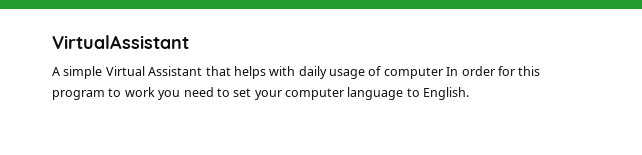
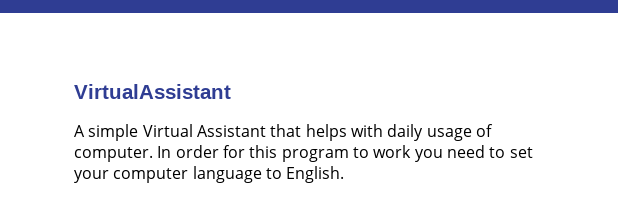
[383,67,443,79] computer -> [74,147,153,162] computer.

